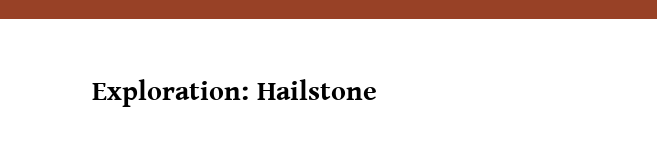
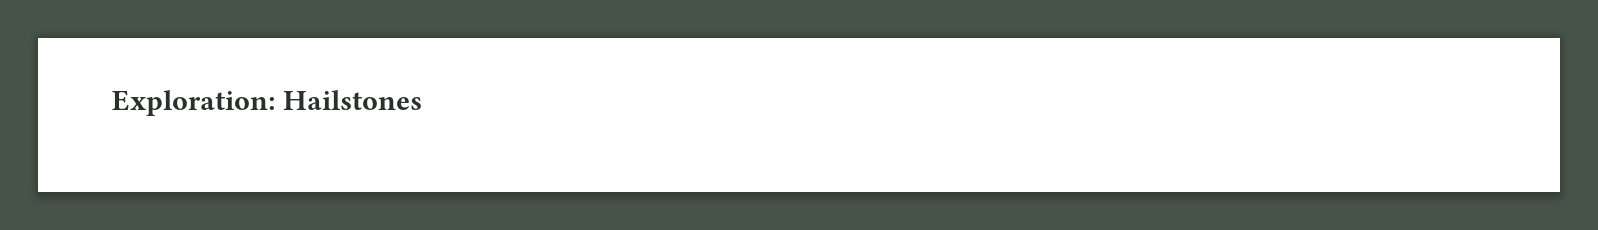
[256,79,377,100] Hailstone -> [282,90,422,110] Hailstones

